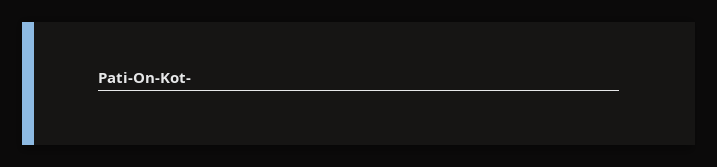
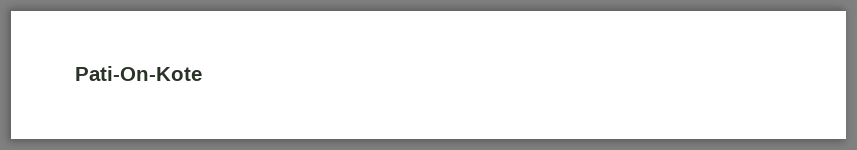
[98,72,191,83] Pati-On-Kot- -> [75,66,202,81] Pati-On-Kote

